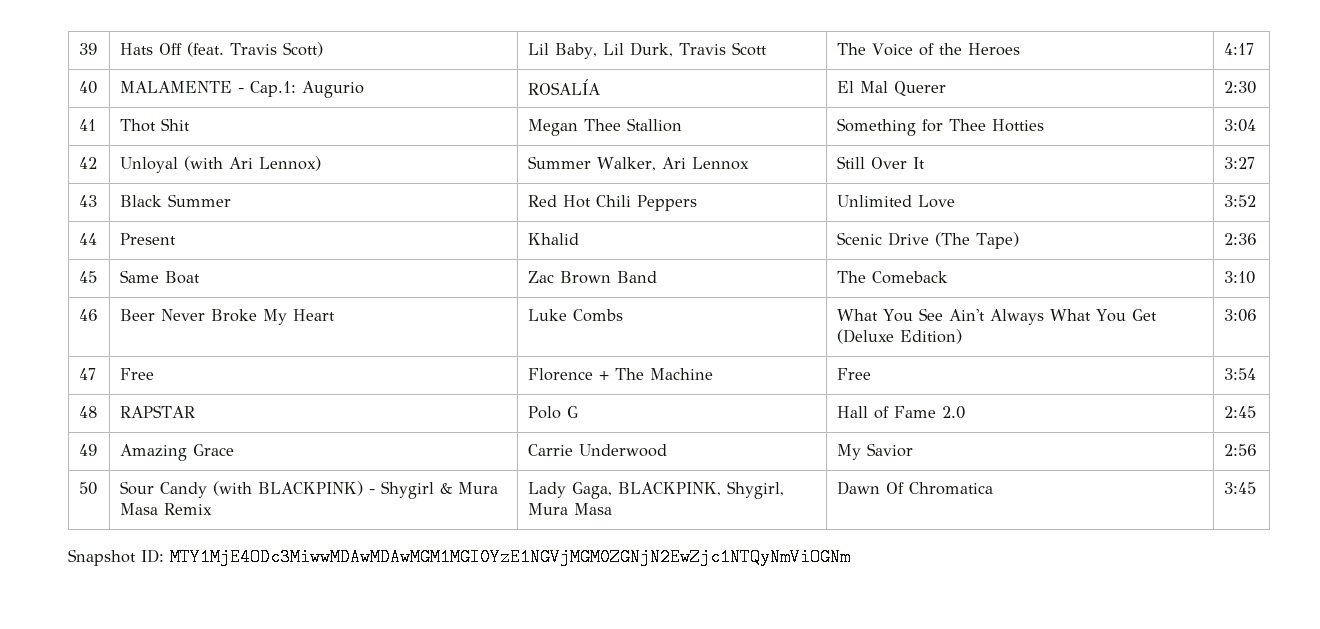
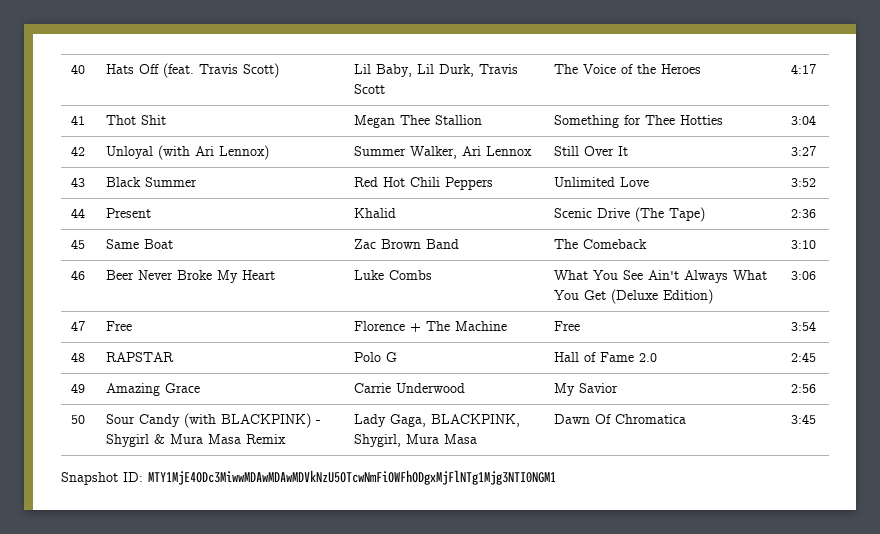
[78,43,97,55] 39 -> [71,64,86,74] 40
[78,81,97,94] [119,81,364,98] [527,79,600,95] [836,81,946,96] [1223,81,1256,94] // 40 | MALAMENTE - Cap.1: Augurio | ROSALÍA | El Mal Querer | 2:30 -> (817, 69) none
[170,548,850,566] MTY1MjE4ODc3MiwwMDAwMDAwMGM1MGI0YzE1NGVjMGM0ZGNjN2EwZjc1NTQyNmViOGNm -> [148,470,556,485] MTY1MjE4ODc3MiwwMDAwMDAwMDVkNzU5OTcwNmFiOWFhODgxMjFlNTg1Mjg3NTI0NGM1

